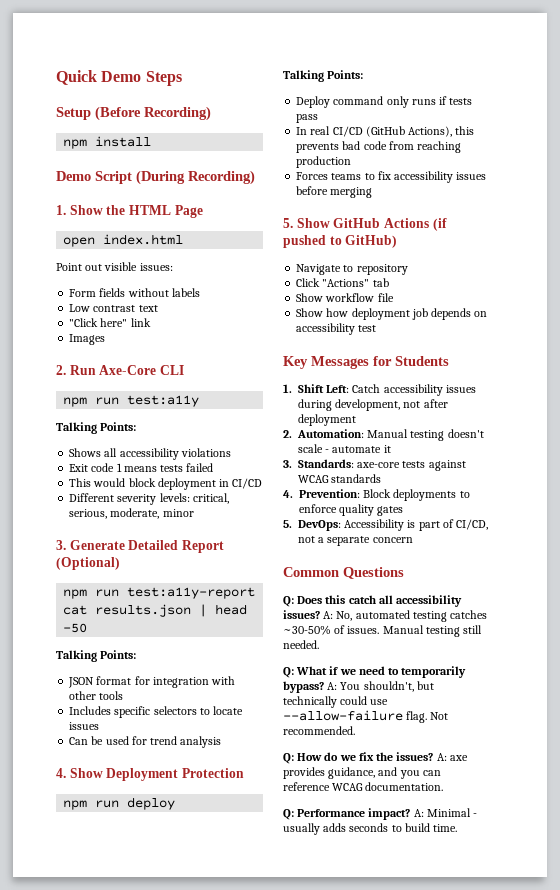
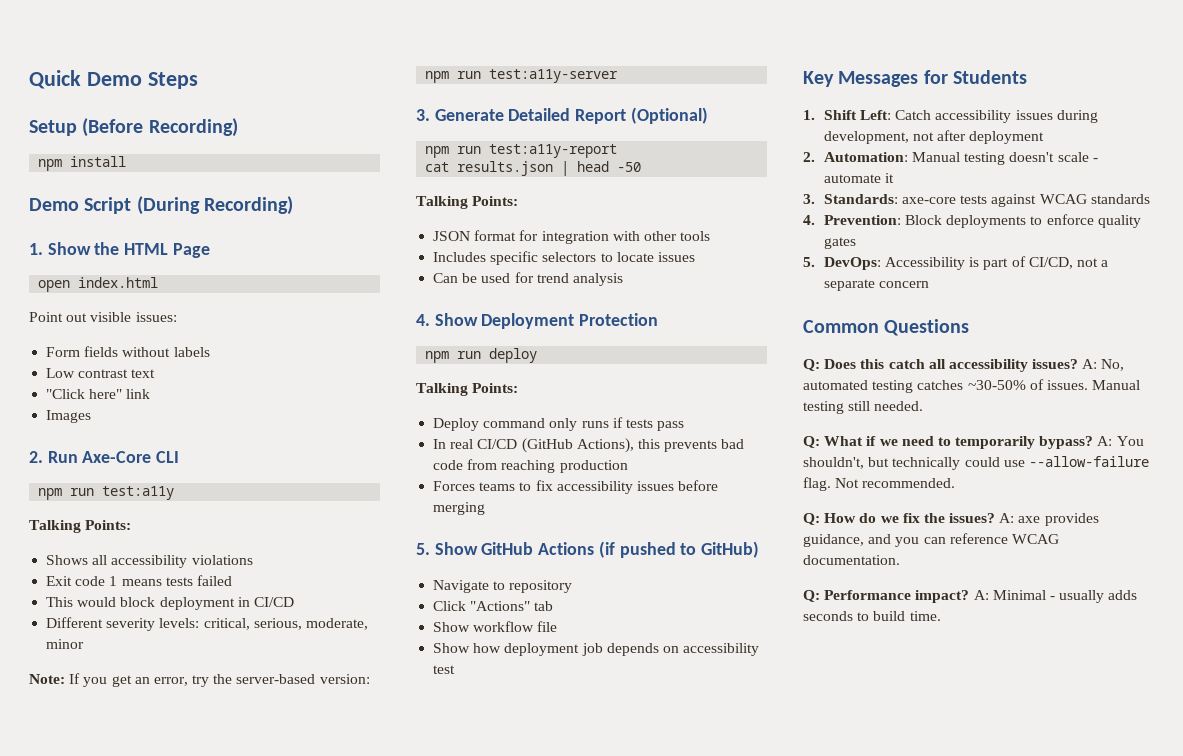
(194, 513) none -> [29,673,370,687] [425,69,619,83] // Note: If you get an error, try the server-based version: // npm run test:a11y-server

